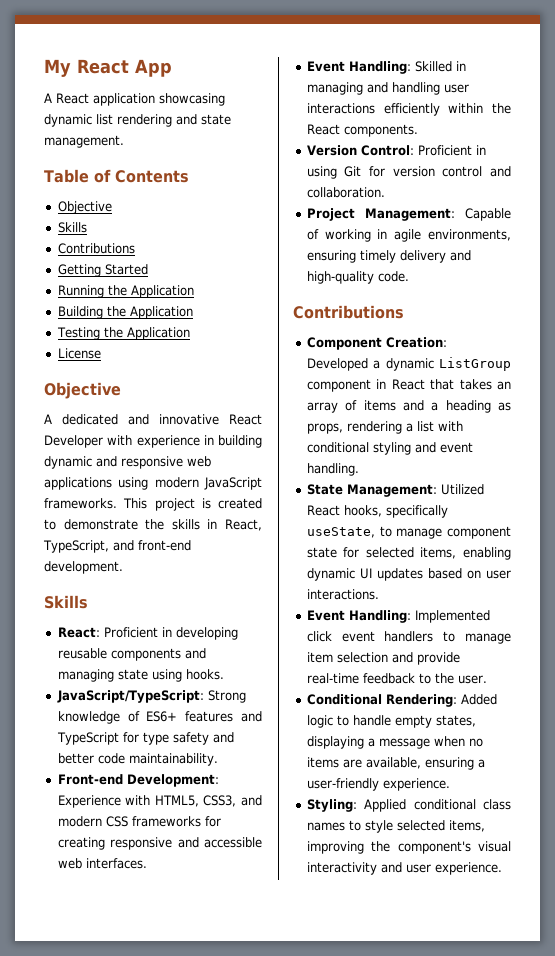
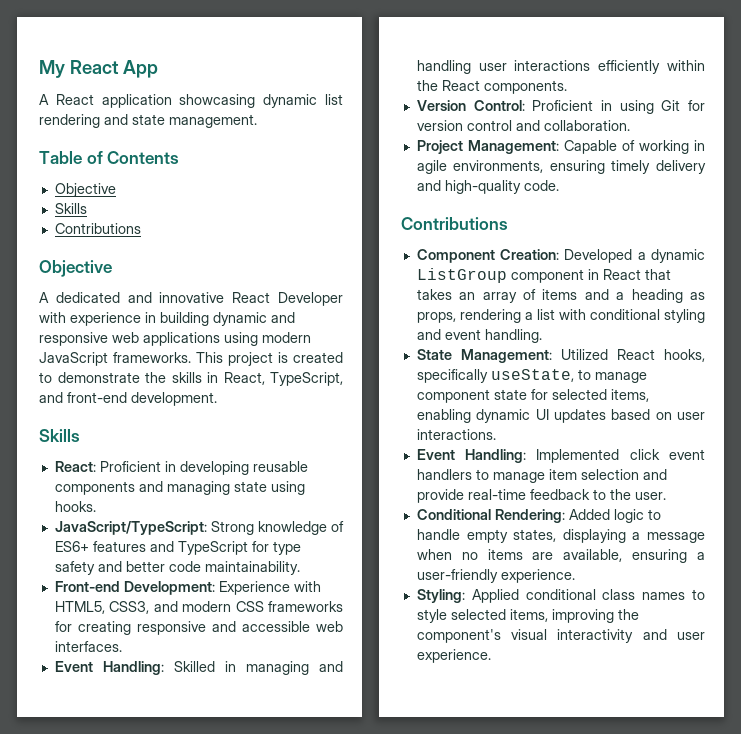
[57,264,148,277] [57,285,194,298] [57,306,193,319] [56,327,190,340] [57,348,101,359] // Getting Started // Running the Application // Building the Application // Testing the Application // License -> (141, 228) none

